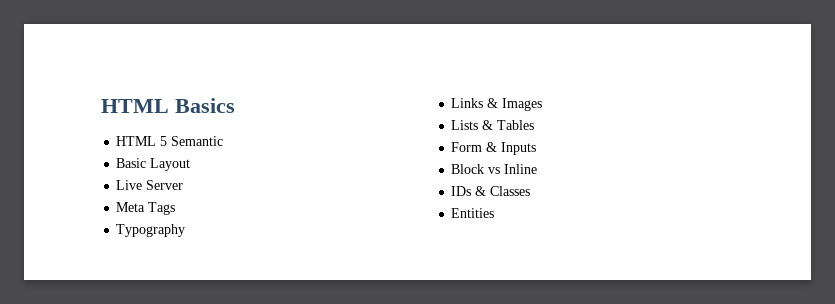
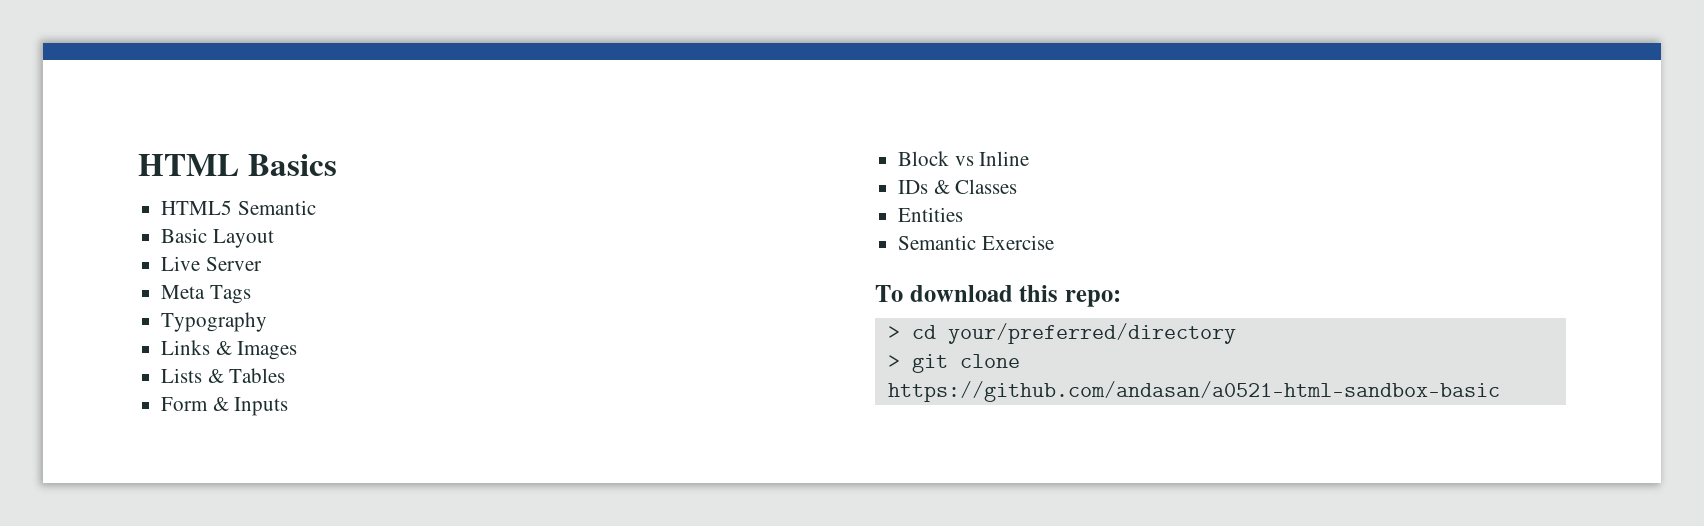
[116,136,168,146] HTML 5 -> [161,200,233,215] HTML5
(495, 213) none -> [898,235,1054,250] [875,285,1121,307] [887,323,1236,344] [887,354,1020,373] [887,381,1500,402] // Semantic Exercise // To download this repo: // > cd your/preferred/directory // > git clone https://github.com/andasan/a0521-html-sandbox-basic

